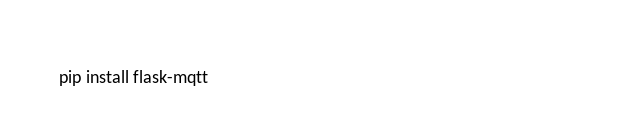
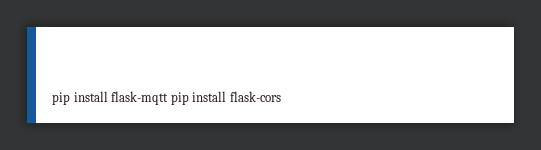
(209, 78) none -> [170,91,281,105] pip install flask-cors

